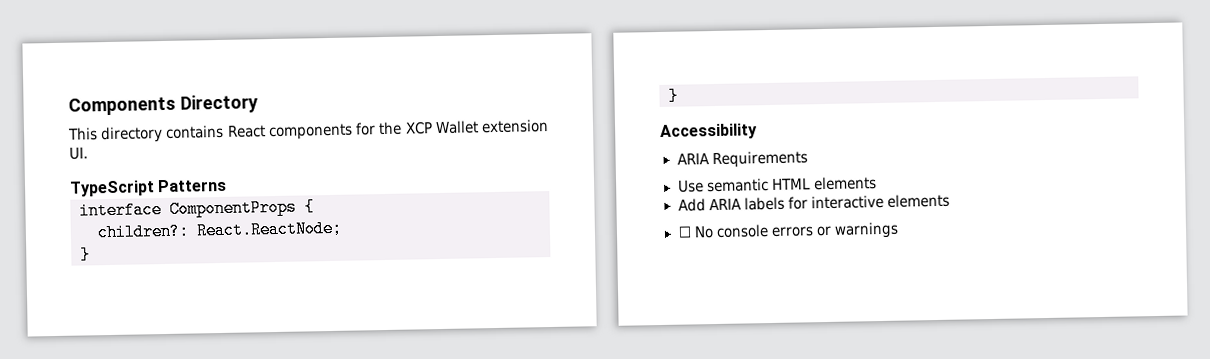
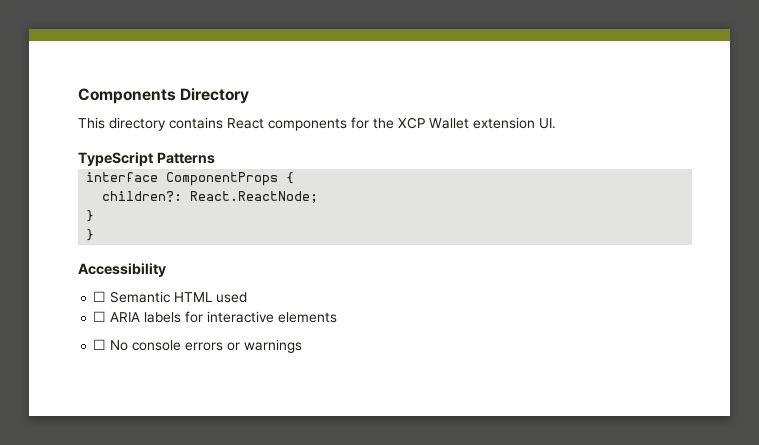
[676,150,808,169] [677,176,877,193] [677,198,706,212] ARIA Requirements // Use semantic HTML elements // Add -> [93,291,248,303] [93,311,107,322] ☐ Semantic HTML used // ☐

